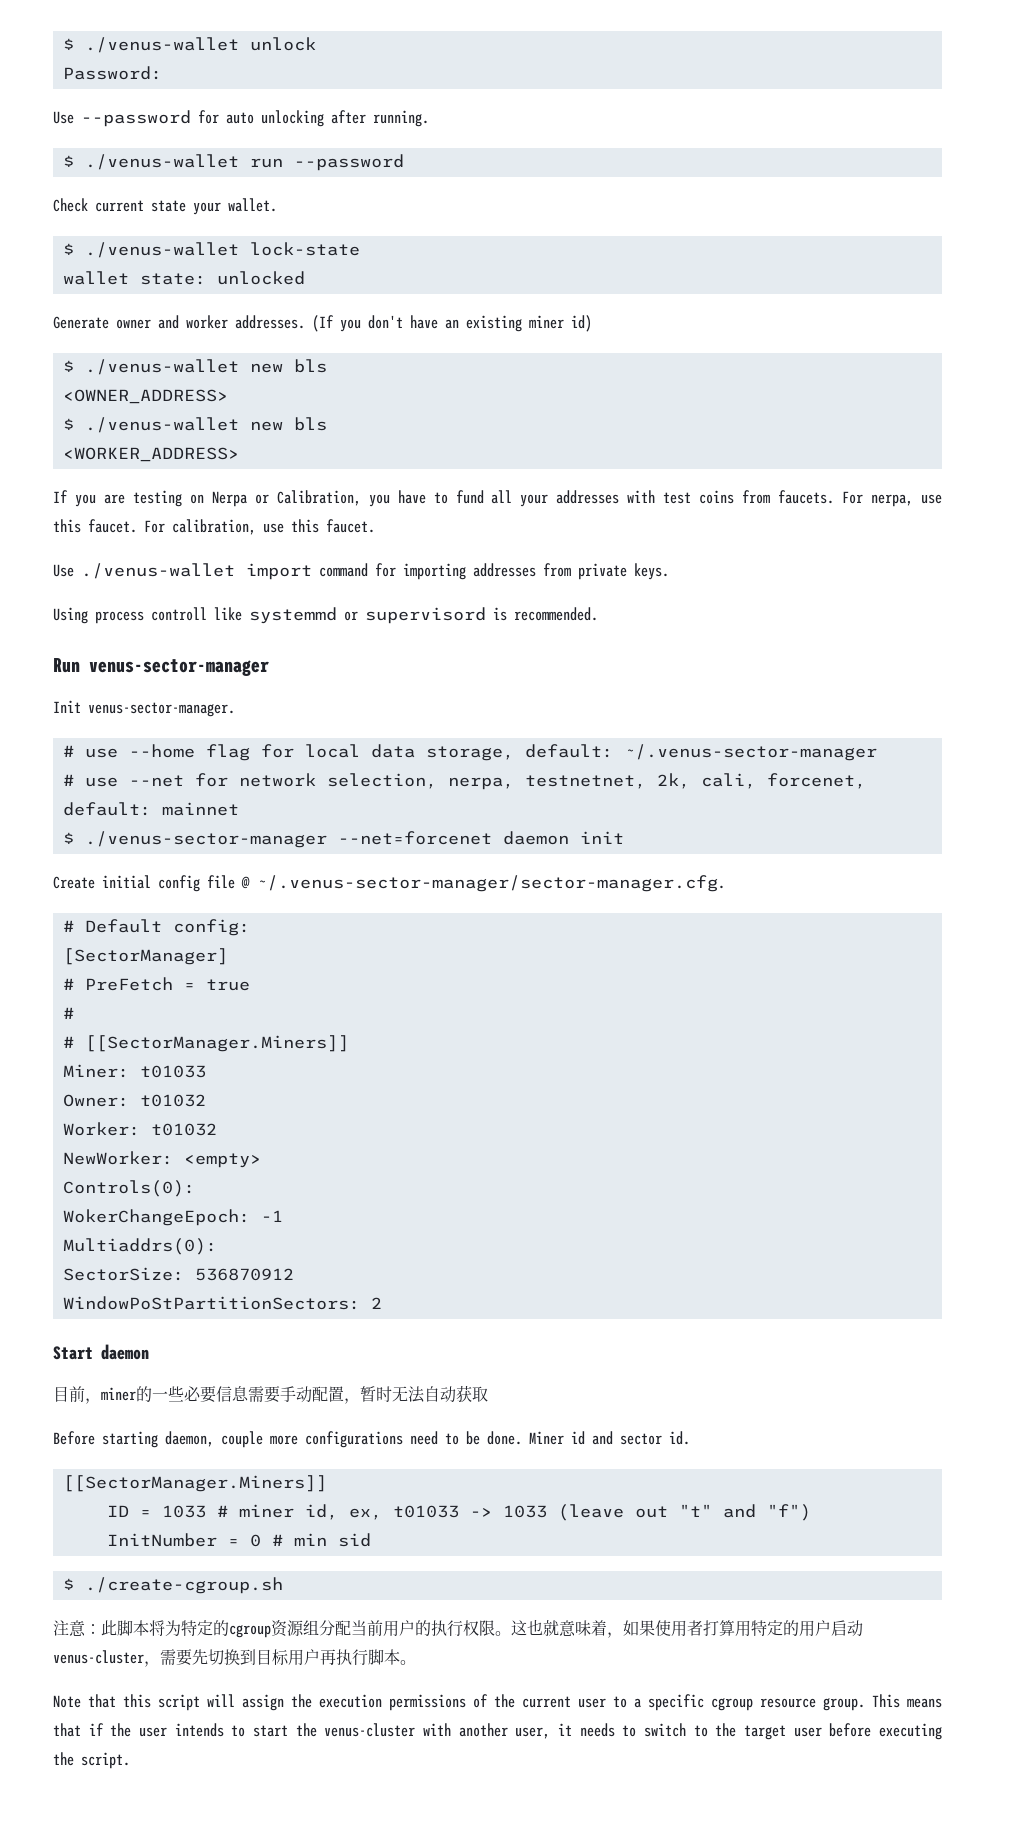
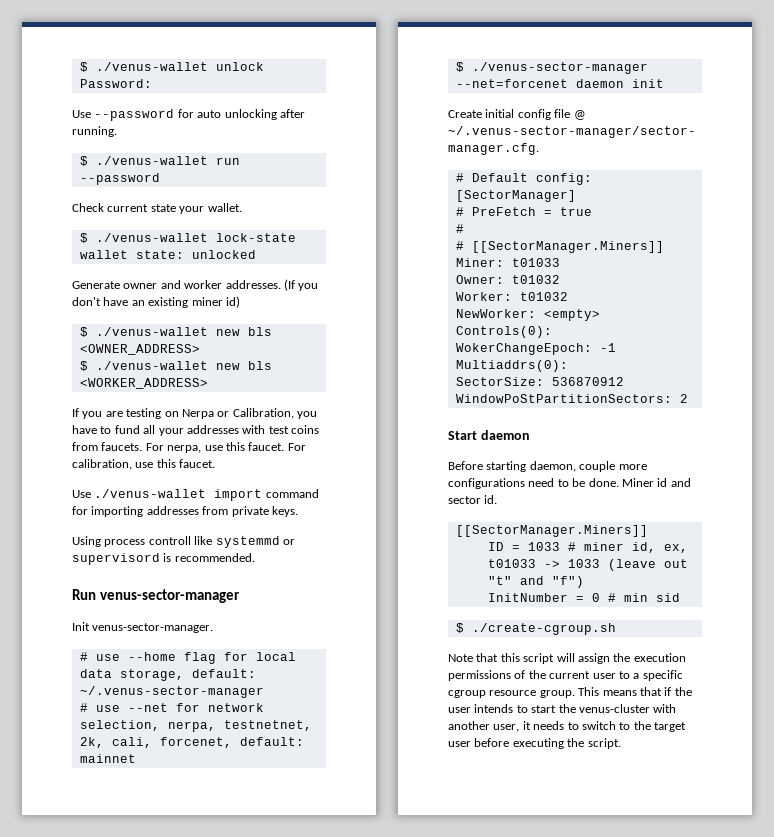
[53,1385,488,1404] // 目前，miner的一些必要信息需要手动配置，暂时无法自动获取 -> (530, 435) none
[53,1619,863,1638] [53,1649,416,1667] // 注意：此脚本将为特定的cgroup资源组分配当前用户的执行权限。这也就意味着，如果使用者打算用特定的用户启动venus-cluster，需要先切换到目标用户再执行脚本。 -> (616, 629) none

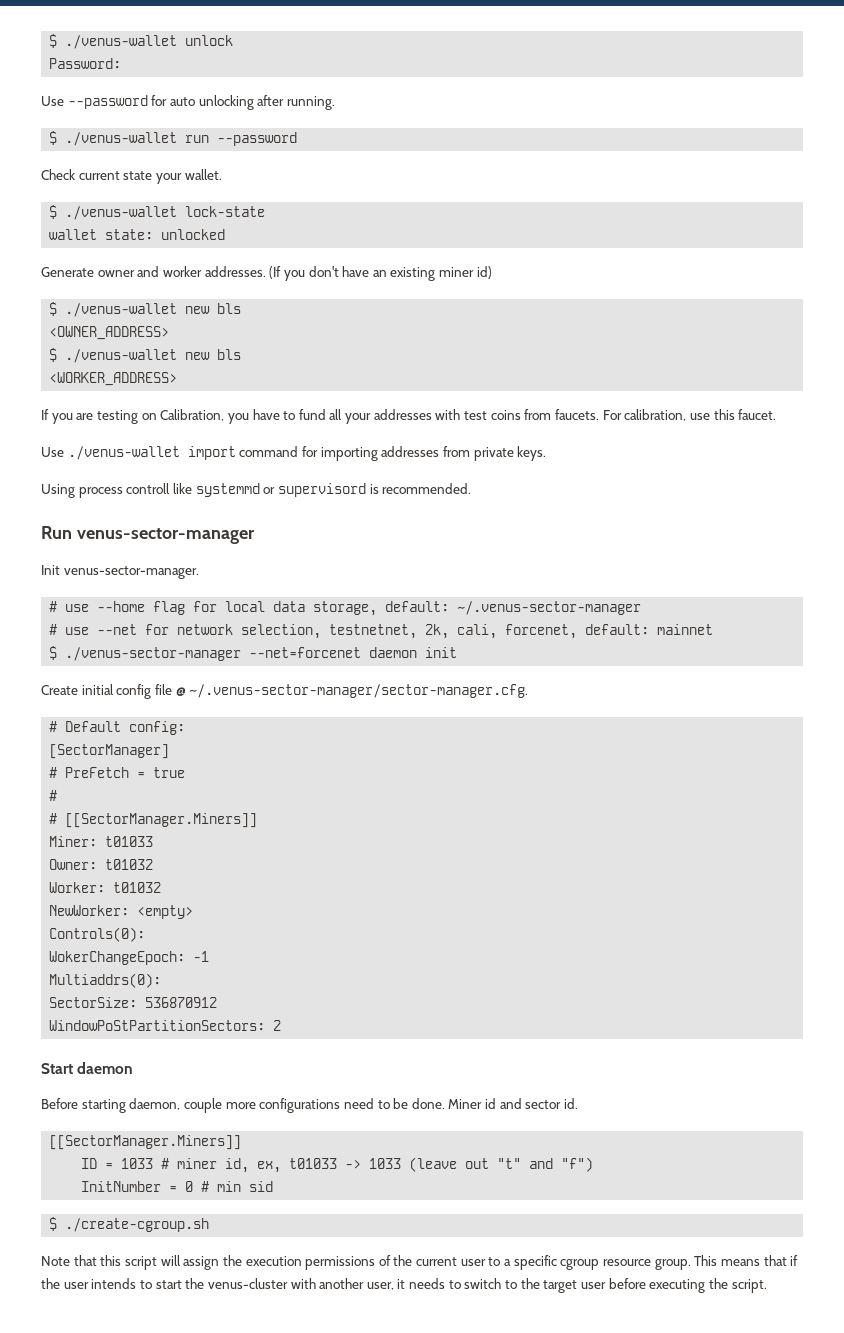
[181,409,230,419] Nerpa or -> (157, 416) none
[167,442,306,453] nerpa, use this faucet. For -> (622, 415) none
[167,721,216,732] nerpa, -> (322, 631) none

